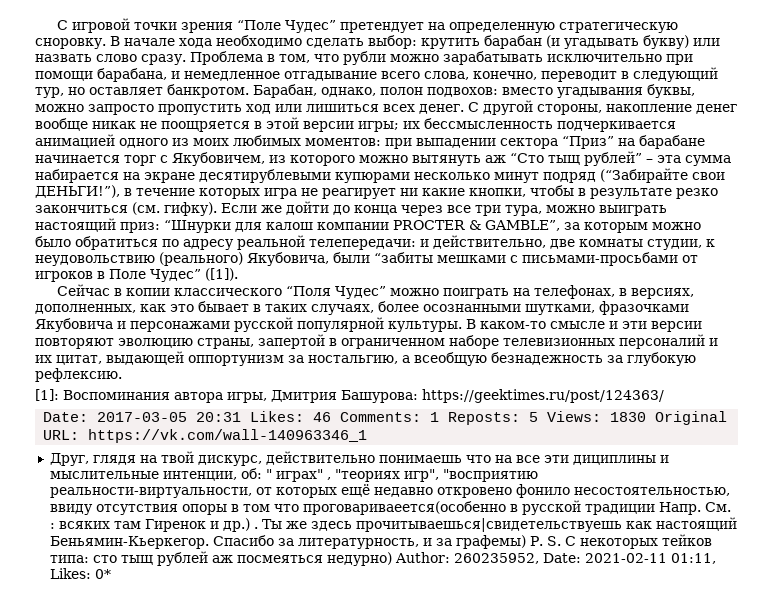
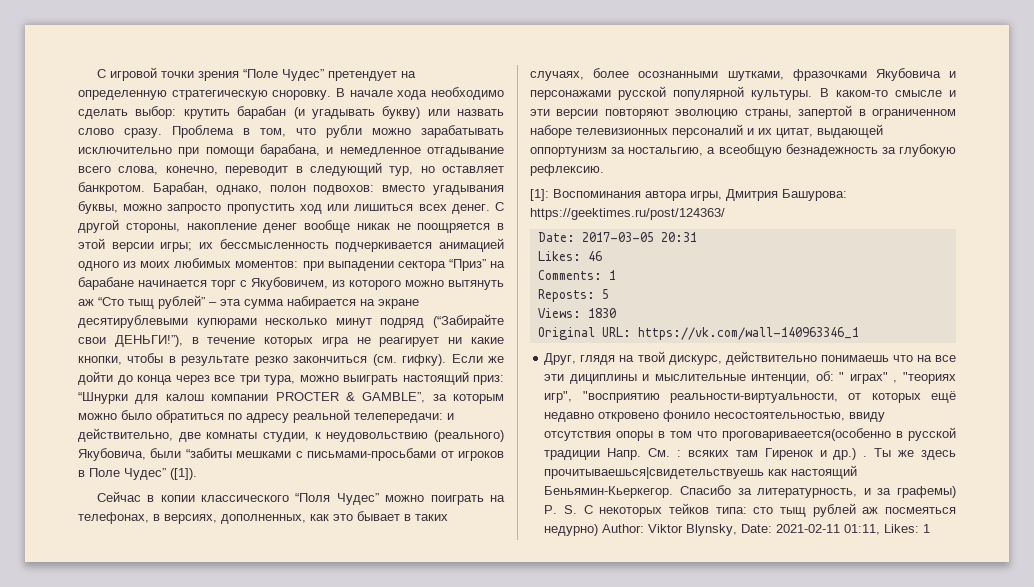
(242, 417) none -> (697, 237) //
(332, 417) none -> (602, 256) //
(440, 417) none -> (616, 275) //
(539, 417) none -> (609, 294) //
(647, 417) none -> (616, 313) //
[453,553,539,564] 260235952, -> [648,524,738,536] Viktor Blynsky,
[94,569,111,579] 0* -> [923,524,931,533] 1

